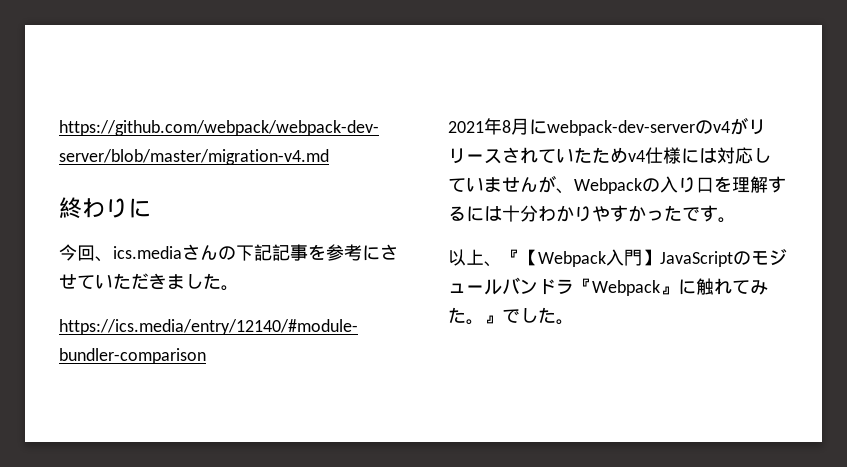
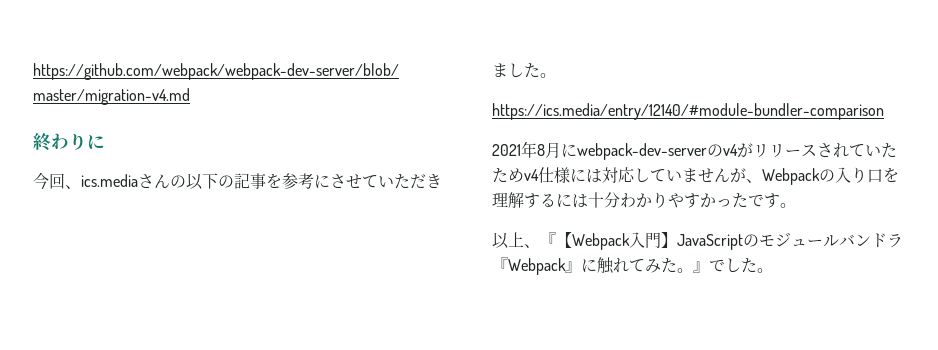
[236,244,272,261] 下記 -> [186,173,234,190] 以下の

